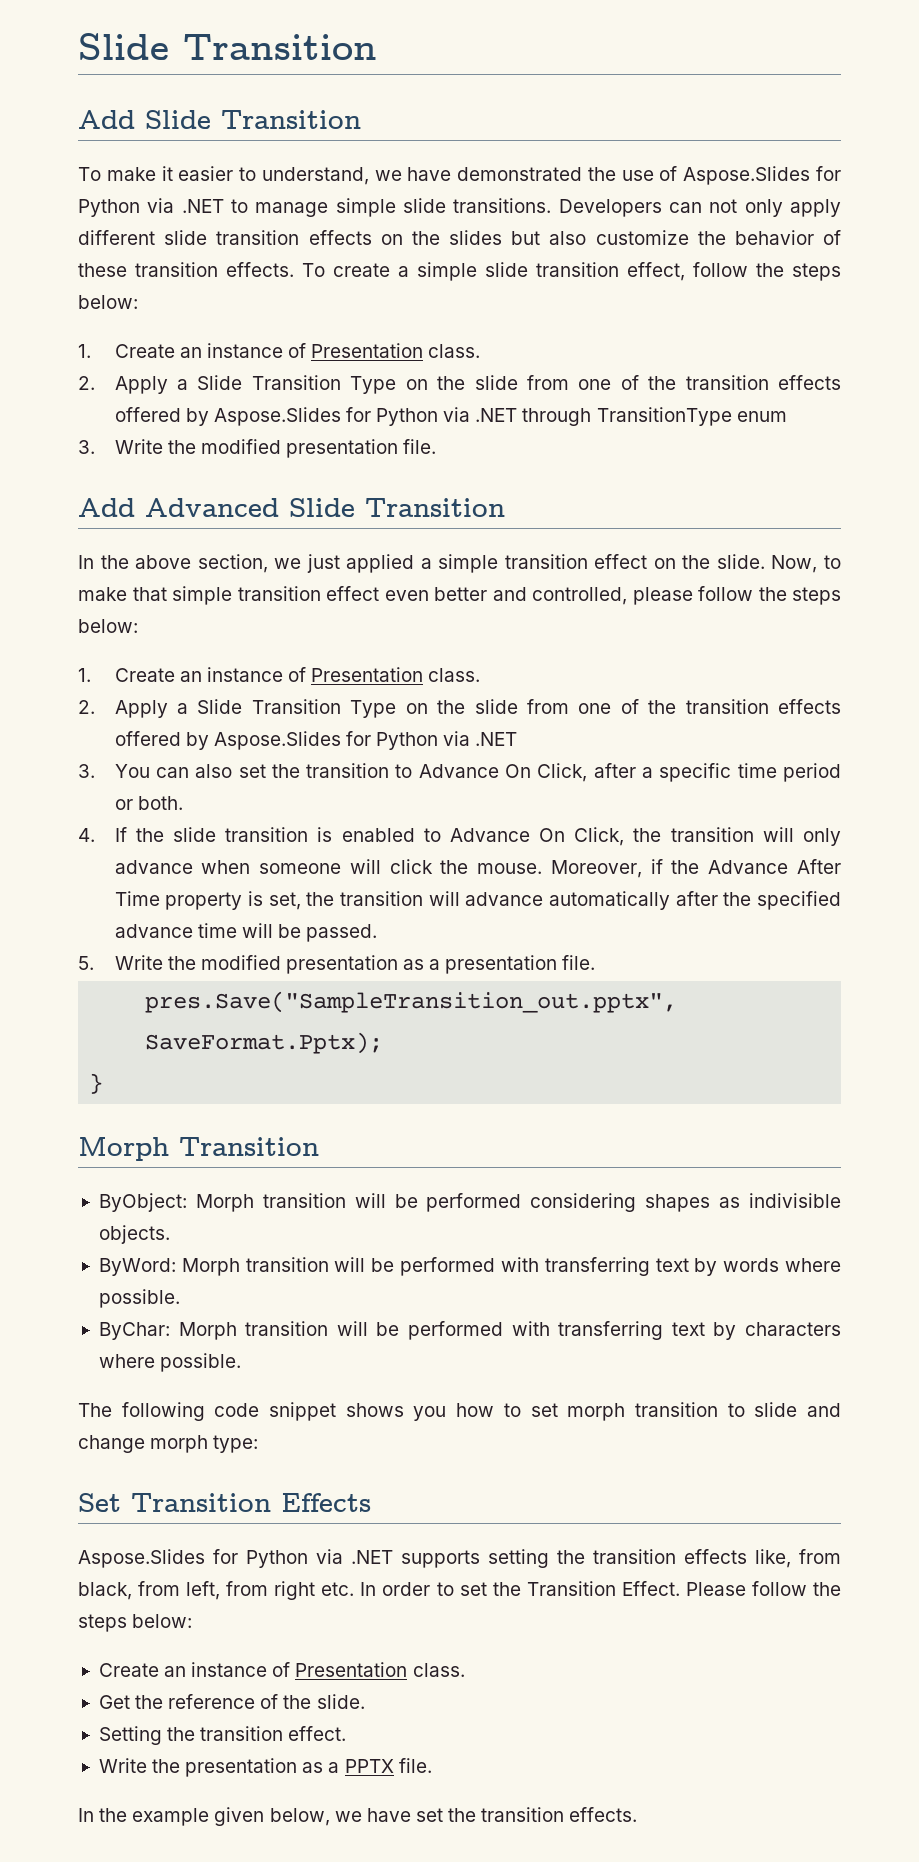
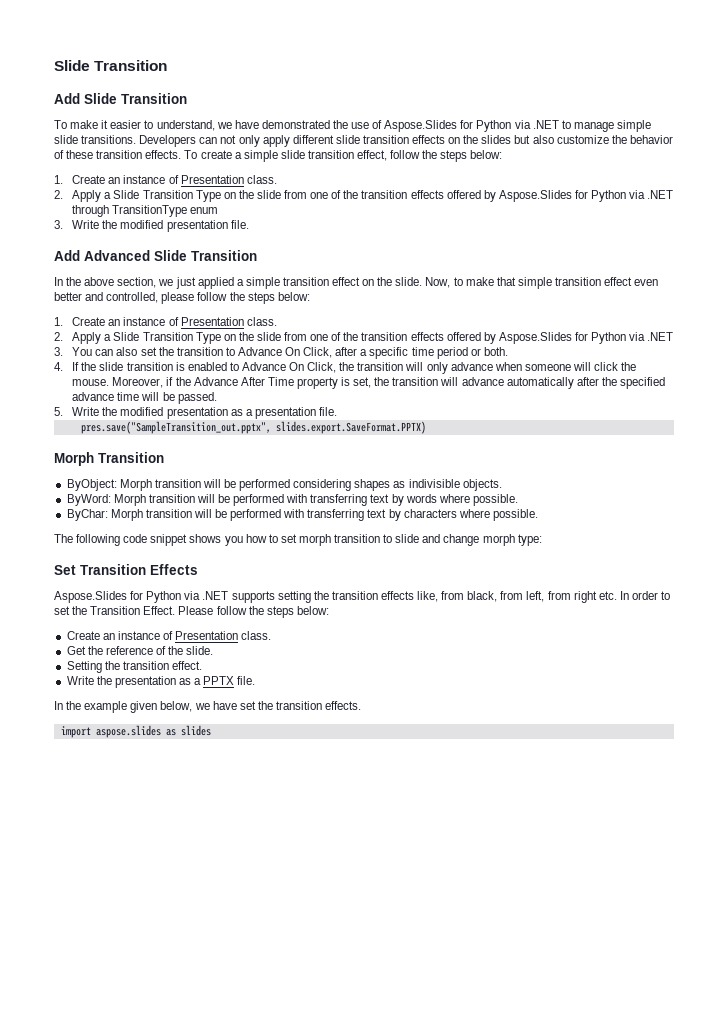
[145,991,678,1013] [145,1032,384,1054] [89,1073,104,1094] pres.Save("SampleTransition_out.pptx", SaveFormat.Pptx); // } -> [80,421,426,434] pres.save("SampleTransition_out.pptx", slides.export.SaveFormat.PPTX)
(638, 1814) none -> [60,725,211,738] // import aspose.slides as slides

